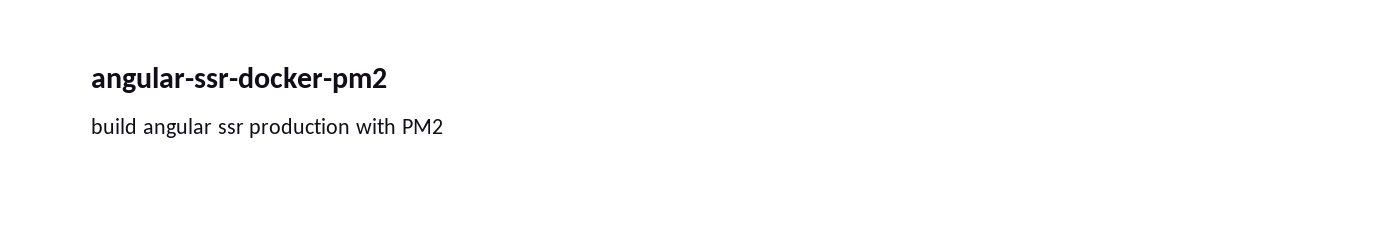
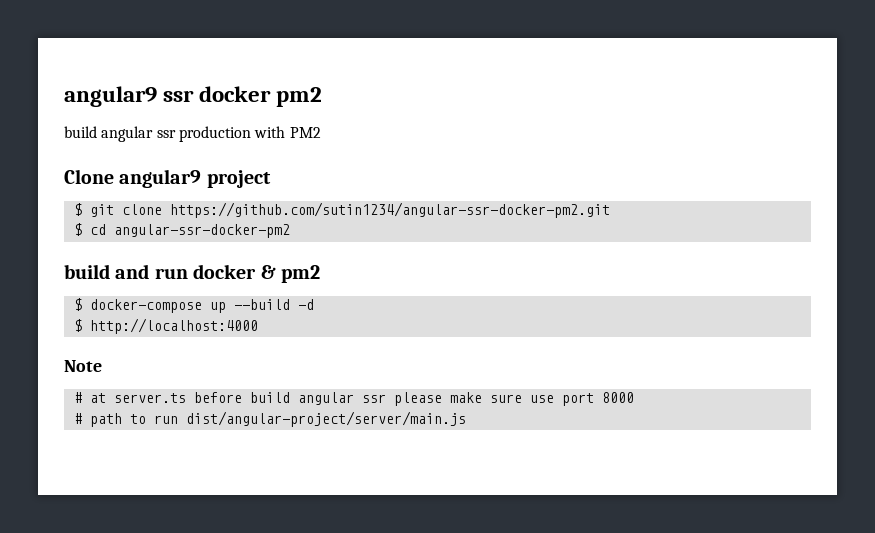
[91,67,387,93] angular-ssr-docker-pm2 -> [64,86,323,107] angular9 ssr docker pm2
(444, 126) none -> [64,169,271,188] [73,202,610,218] [73,223,290,238] [64,264,320,283] [73,298,314,313] [73,318,258,334] [64,360,102,372] [73,392,634,406] [73,411,466,427] // Clone angular9 project // $ git clone https://github.com/sutin1234/angular-ssr-docker-pm2.git // $ cd angular-ssr-docker-pm2 // build and run docker & pm2 // $ docker-compose up --build -d // $ http://localhost:4000 // Note // # at server.ts before build angular ssr please make sure use port 8000 // # path to run dist/angular-project/server/main.js

